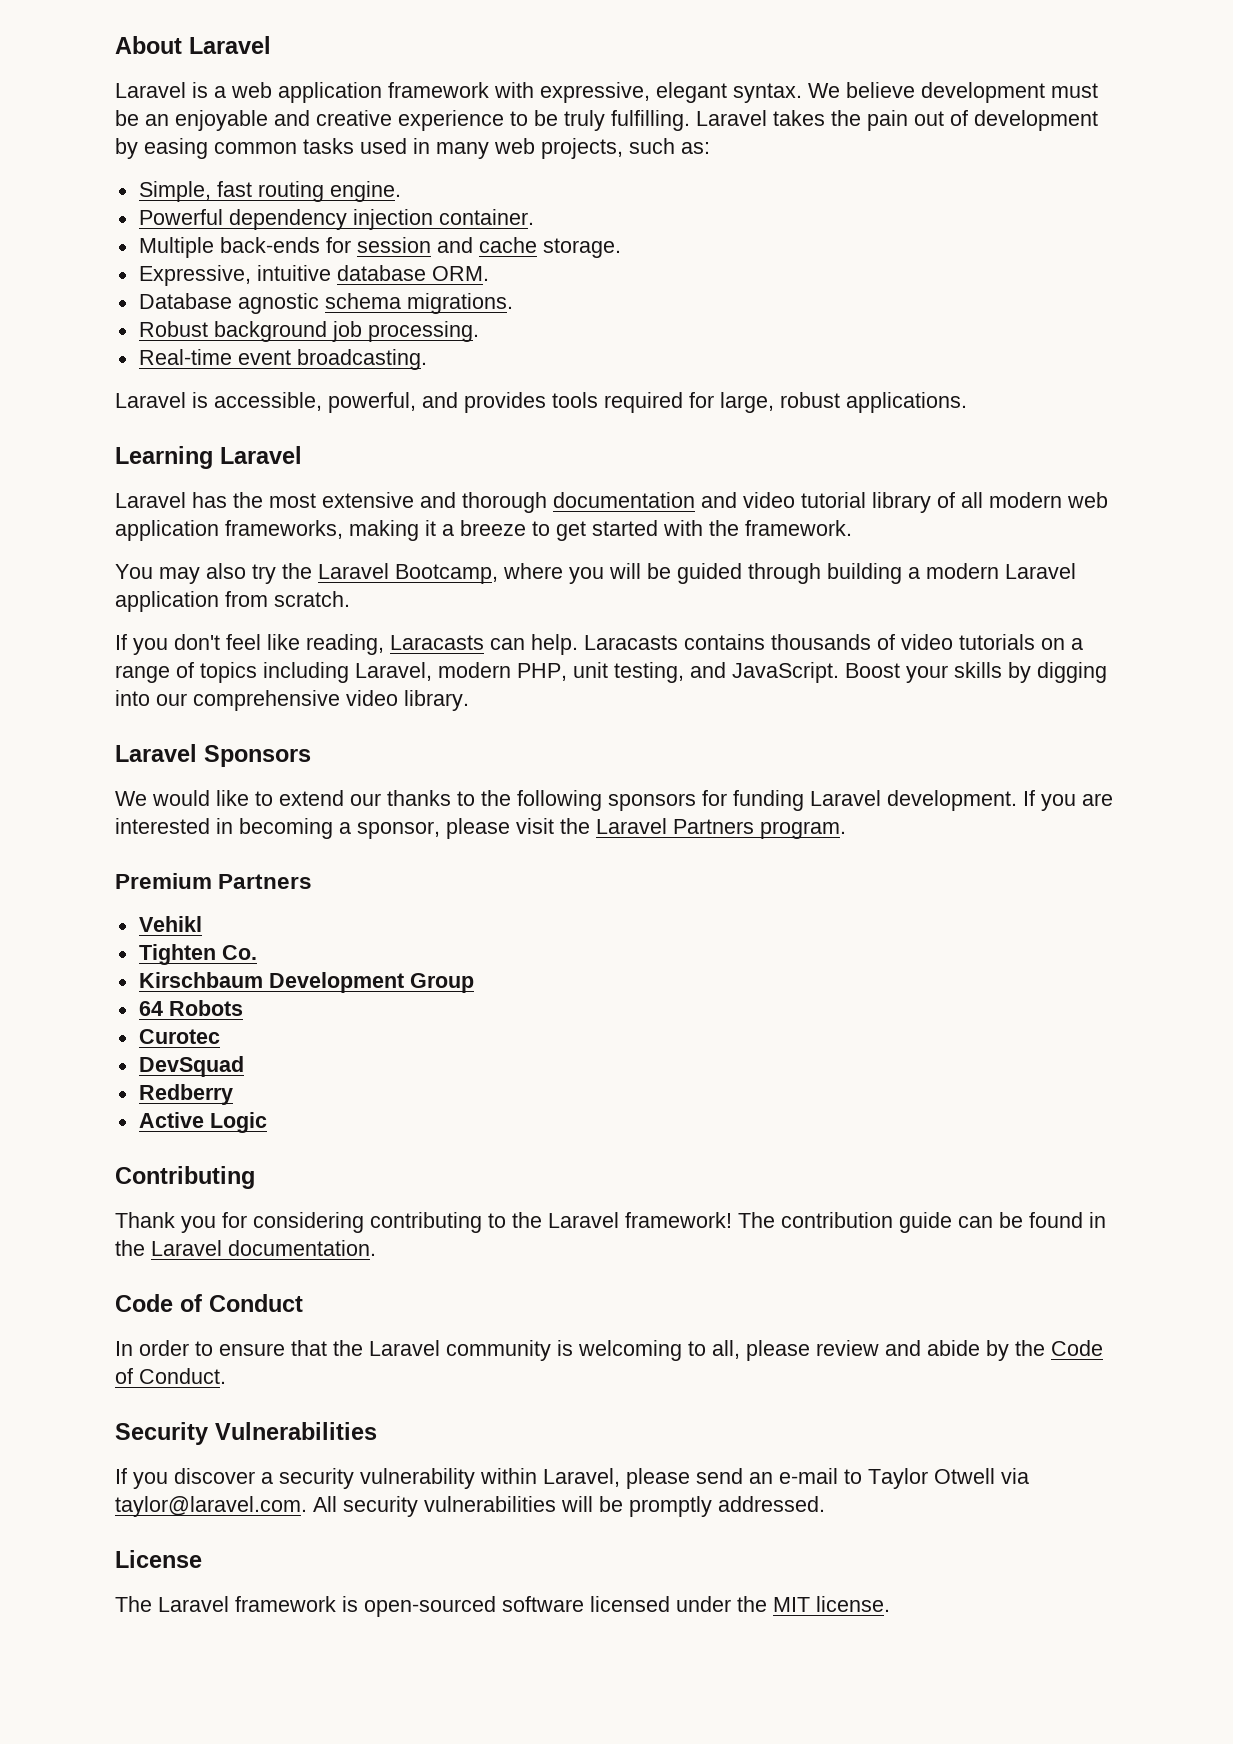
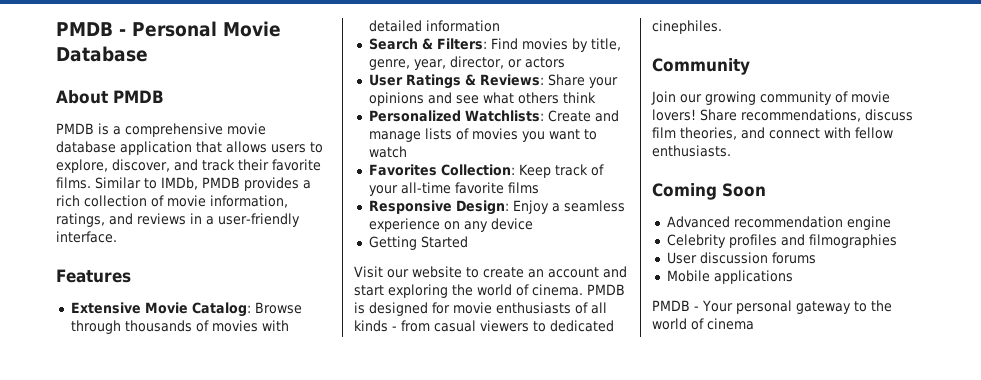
[115,36,271,54] [115,82,1098,103] [115,110,1098,131] [115,138,710,159] [138,181,401,202] [138,209,534,230] [138,237,621,258] [138,265,489,286] [138,293,513,314] [138,321,479,342] [138,349,427,370] [115,392,967,413] [115,446,302,469] [115,492,1108,513] [115,520,852,541] [115,563,1076,584] [115,591,350,612] [115,634,1083,655] [115,662,1107,683] [115,690,469,711] [115,744,311,767] [115,790,1113,811] [115,818,846,839] [115,873,313,889] [138,916,202,932] [138,944,257,965] [138,972,474,993] [138,1000,243,1016] [138,1029,220,1044] [138,1056,244,1077] [138,1084,233,1105] [138,1112,267,1133] [115,1166,255,1189] [115,1212,1106,1233] [115,1240,376,1256] [115,1294,303,1312] [115,1340,1103,1361] [115,1368,226,1384] [115,1422,377,1445] [115,1468,1029,1489] [115,1496,825,1517] [115,1550,202,1568] [115,1596,890,1617] About Laravel // Laravel is a web application framework with expressive, elegant syntax. We believe development must be an enjoyable and creative experience to be truly fulfilling. Laravel takes the pain out of development by easing common tasks used in many web projects, such as: // Simple, fast routing engine. // Powerful dependency injection container. // Multiple back-ends for session and cache storage. // Expressive, intuitive database ORM. // Database agnostic schema migrations. // Robust background job processing. // Real-time event broadcasting. // Laravel is accessible, powerful, and provides tools required for large, robust applications. // Learning Laravel // Laravel has the most extensive and thorough documentation and video tutorial library of all modern web application frameworks, making it a breeze to get started with the framework. // You may also try the Laravel Bootcamp, where you will be guided through building a modern Laravel application from scratch. // If you don't feel like reading, Laracasts can help. Laracasts contains thousands of video tutorials on a range of topics including Laravel, modern PHP, unit testing, and JavaScript. Boost your skills by digging into our comprehensive video library. // Laravel Sponsors // We would like to extend our thanks to the following sponsors for funding Laravel development. If you are interested in becoming a sponsor, please visit the Laravel Partners program. // Premium Partners // Vehikl // Tighten Co. // Kirschbaum Development Group // 64 Robots // Curotec // DevSquad // Redberry // Active Logic // Contributing // Thank you for considering contributing to the Laravel framework! The contribution guide can be found in the Laravel documentation. // Code of Conduct // In order to ensure that the Laravel community is welcoming to all, please review and abide by the Code of Conduct. // Security Vulnerabilities // If you discover a security vulnerability within Laravel, please send an e-mail to Taylor Otwell via taylor@laravel.com. All security vulnerabilities will be promptly addressed. // License // The Laravel framework is open-sourced software licensed under the MIT license. -> [56,21,281,37] [56,46,148,62] [56,90,164,104] [56,123,266,137] [56,141,323,155] [56,159,321,173] [56,177,311,191] [56,195,288,208] [56,213,300,227] [56,231,117,243] [56,269,131,283] [70,302,302,317] [70,320,289,334] [368,20,500,32] [368,38,621,52] [368,56,565,70] [368,74,618,89] [368,92,596,106] [368,110,619,122] [368,128,597,142] [368,146,407,158] [368,164,604,178] [368,182,539,196] [368,200,625,215] [368,218,533,232] [368,236,468,250] [354,266,627,278] [354,284,625,298] [354,302,607,316] [354,320,614,332] [652,20,722,34] [652,58,750,75] [651,91,890,105] [652,109,913,122] [652,127,893,140] [652,145,731,157] [652,183,766,200] [666,216,891,230] [666,234,897,248] [666,252,816,264] [666,270,793,284] [652,300,892,314] [652,318,754,330] PMDB - Personal Movie Database // About PMDB // PMDB is a comprehensive movie database application that allows users to explore, discover, and track their favorite films. Similar to IMDb, PMDB provides a rich collection of movie information, ratings, and reviews in a user-friendly interface. // Features // Extensive Movie Catalog: Browse through thousands of movies with detailed information // Search & Filters: Find movies by title, genre, year, director, or actors // User Ratings & Reviews: Share your opinions and see what others think // Personalized Watchlists: Create and manage lists of movies you want to watch // Favorites Collection: Keep track of your all-time favorite films // Responsive Design: Enjoy a seamless experience on any device // Getting Started // Visit our website to create an account and start exploring the world of cinema. PMDB is designed for movie enthusiasts of all kinds - from casual viewers to dedicated cinephiles. // Community // Join our growing community of movie lovers! Share recommendations, discuss film theories, and connect with fellow enthusiasts. // Coming Soon // Advanced recommendation engine // Celebrity profiles and filmographies // User discussion forums // Mobile applications // PMDB - Your personal gateway to the world of cinema

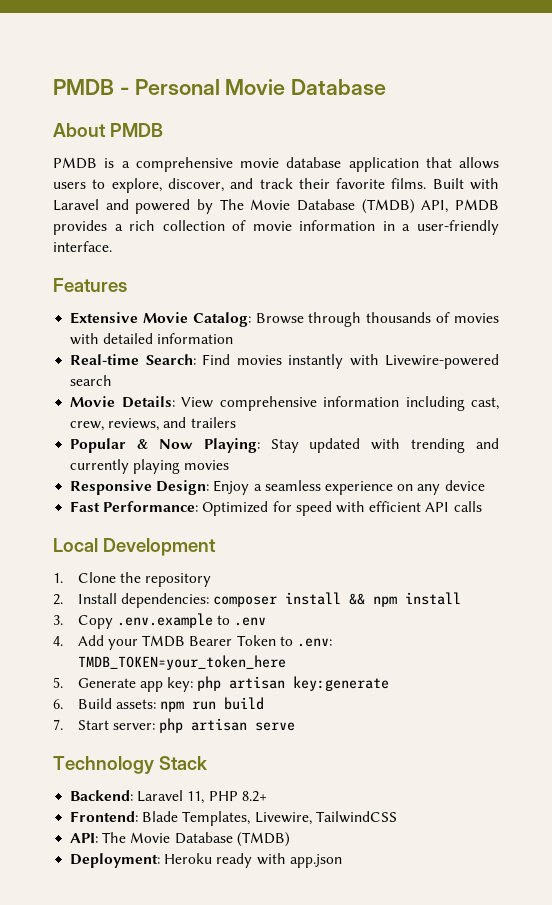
[95,177,198,190] Similar to IMDb, -> [432,178,500,190] [53,199,449,214] Built with Laravel and powered by The Movie Database (TMDB) API,
[210,195,288,208] [56,213,186,227] information, ratings, and reviews -> [299,220,376,231] information
[368,38,621,52] [368,56,565,70] [368,74,618,89] [368,92,596,106] [368,110,619,122] [368,128,597,142] [368,146,407,158] [368,164,604,178] [368,182,539,196] Search & Filters: Find movies by title, genre, year, director, or actors // User Ratings & Reviews: Share your opinions and see what others think // Personalized Watchlists: Create and manage lists of movies you want to watch // Favorites Collection: Keep track of your all-time favorite films -> [70,354,499,369] [70,375,113,386] [70,396,499,411] [70,417,236,431] [70,438,499,453] [70,459,230,474] Real-time Search: Find movies instantly with Livewire-powered search // Movie Details: View comprehensive information including cast, crew, reviews, and trailers // Popular & Now Playing: Stay updated with trending and currently playing movies
[368,236,468,250] [354,266,627,278] [354,284,625,298] [354,302,607,316] [354,320,614,332] [652,20,722,34] [652,58,750,75] [651,91,890,105] [652,109,913,122] [652,127,893,140] [652,145,731,157] [652,183,766,200] [666,216,891,230] [666,234,897,248] [666,252,816,264] [666,270,793,284] [652,300,892,314] [652,318,754,330] Getting Started // Visit our website to create an account and start exploring the world of cinema. PMDB is designed for movie enthusiasts of all kinds - from casual viewers to dedicated cinephiles. // Community // Join our growing community of movie lovers! Share recommendations, discuss film theories, and connect with fellow enthusiasts. // Coming Soon // Advanced recommendation engine // Celebrity profiles and filmographies // User discussion forums // Mobile applications // PMDB - Your personal gateway to the world of cinema -> [70,501,482,516] [53,538,216,556] [53,572,212,587] [53,592,462,608] [53,613,267,629] [53,635,333,650] [77,655,286,670] [53,676,390,692] [53,697,265,712] [53,718,296,733] [53,756,207,774] [70,790,267,804] [70,811,397,826] [70,832,290,847] [70,853,342,868] Fast Performance: Optimized for speed with efficient API calls // Local Development // 1. Clone the repository // 2. Install dependencies: composer install && npm install // 3. Copy .env.example to .env // 4. Add your TMDB Bearer Token to .env: TMDB_TOKEN=your_token_here // 5. Generate app key: php artisan key:generate // 6. Build assets: npm run build // 7. Start server: php artisan serve // Technology Stack // Backend: Laravel 11, PHP 8.2+ // Frontend: Blade Templates, Livewire, TailwindCSS // API: The Movie Database (TMDB) // Deployment: Heroku ready with app.json

